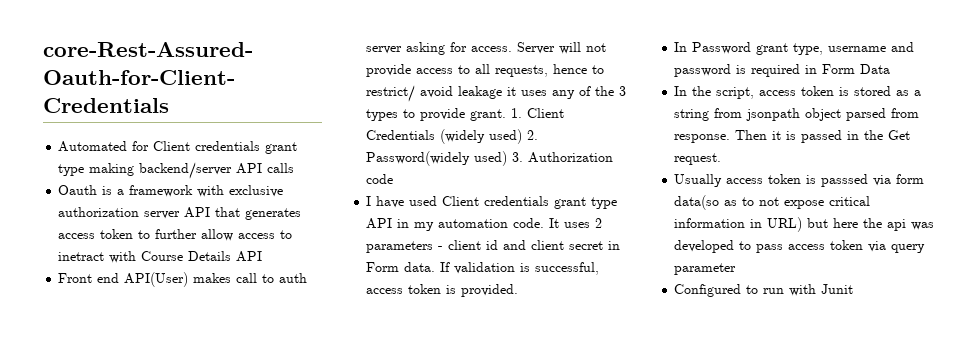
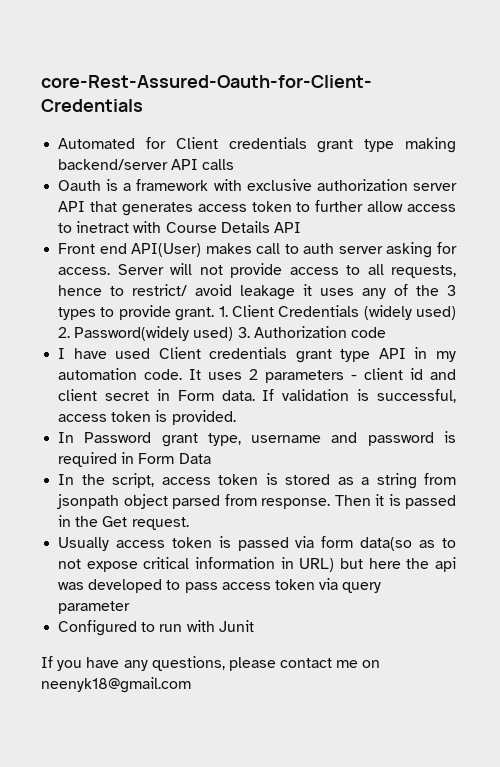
[821,174,869,187] passsed -> [237,537,289,551] passed
(854, 289) none -> [41,656,381,671] [41,677,191,693] // If you have any questions, please contact me on neenyk18@gmail.com

